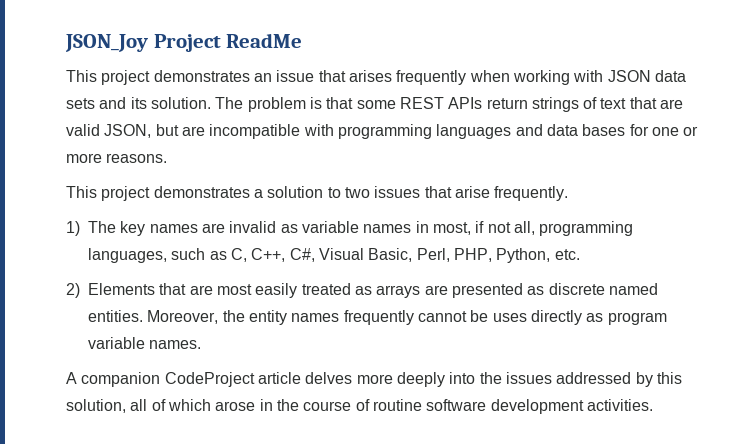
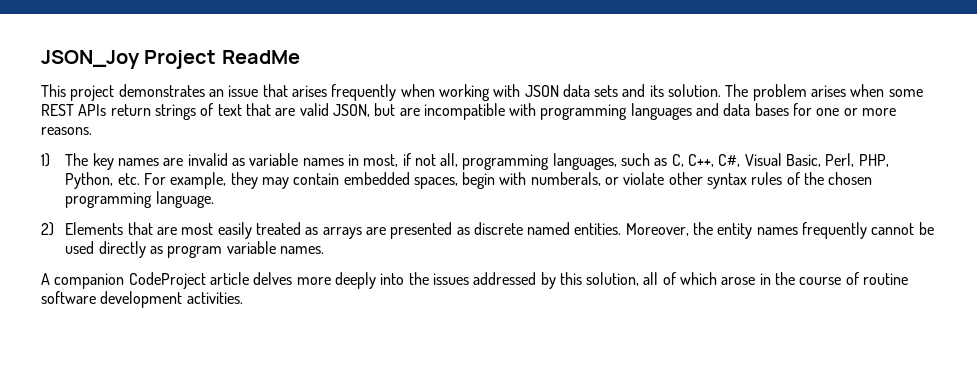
[309,97,354,109] is that -> [811,84,885,97] arises when
[66,186,569,201] // This project demonstrates a solution to two issues that arise frequently. -> (92, 131) none
(580, 254) none -> [143,172,873,189] [65,191,214,208] For example, they may contain embedded spaces, begin with numberals, or violate other syntax rules of the chosen programming language.
[492,313,527,322] uses -> [65,241,95,254] used

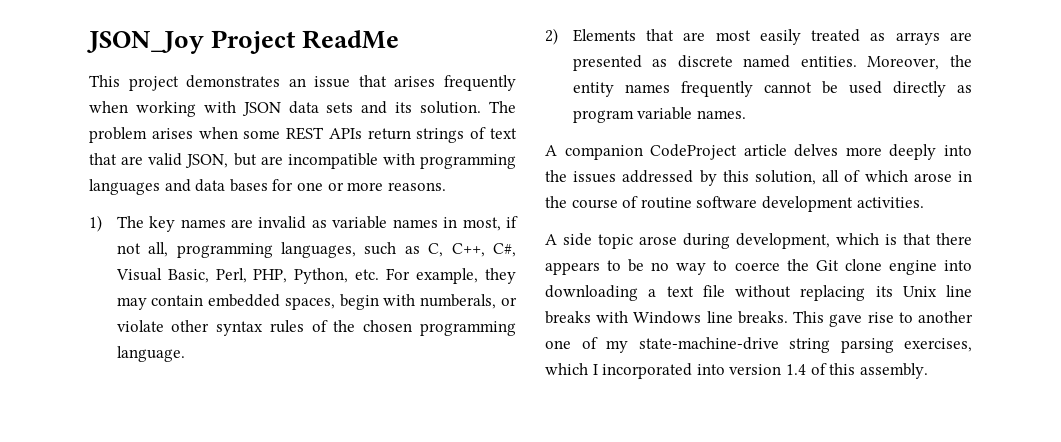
(243, 298) none -> [545,233,972,249] [545,259,972,275] [545,285,972,301] [545,311,973,327] [545,337,972,353] [545,363,928,379] // A side topic arose during development, which is that there appears to be no way to coerce the Git clone engine into downloading a text file without replacing its Unix line breaks with Windows line breaks. This gave rise to another one of my state-machine-drive string parsing exercises, which I incorporated into version 1.4 of this assembly.

